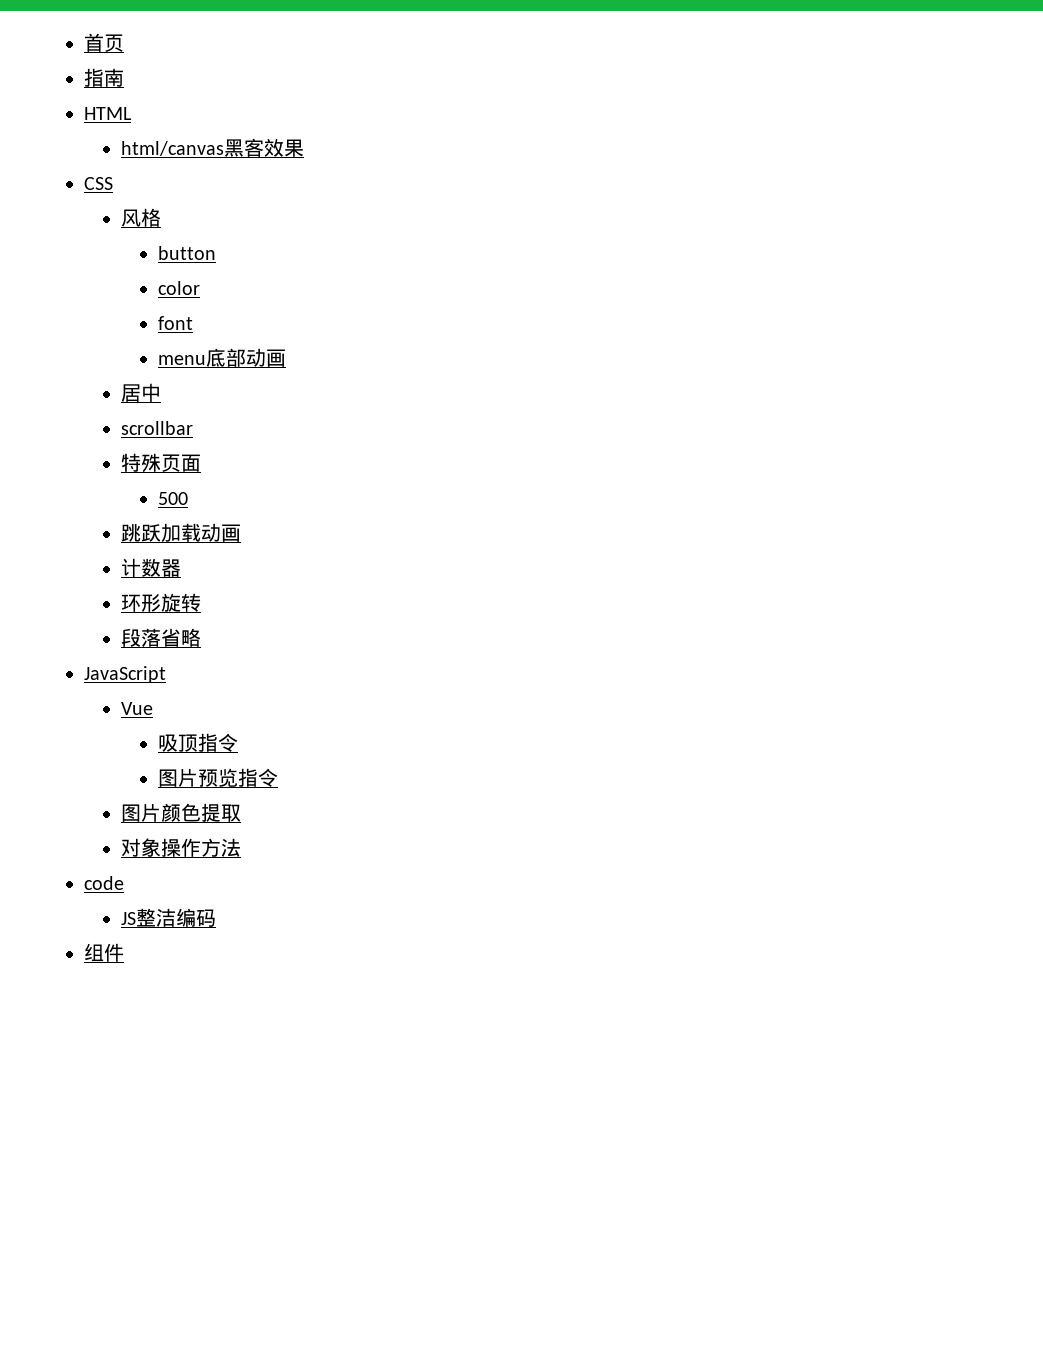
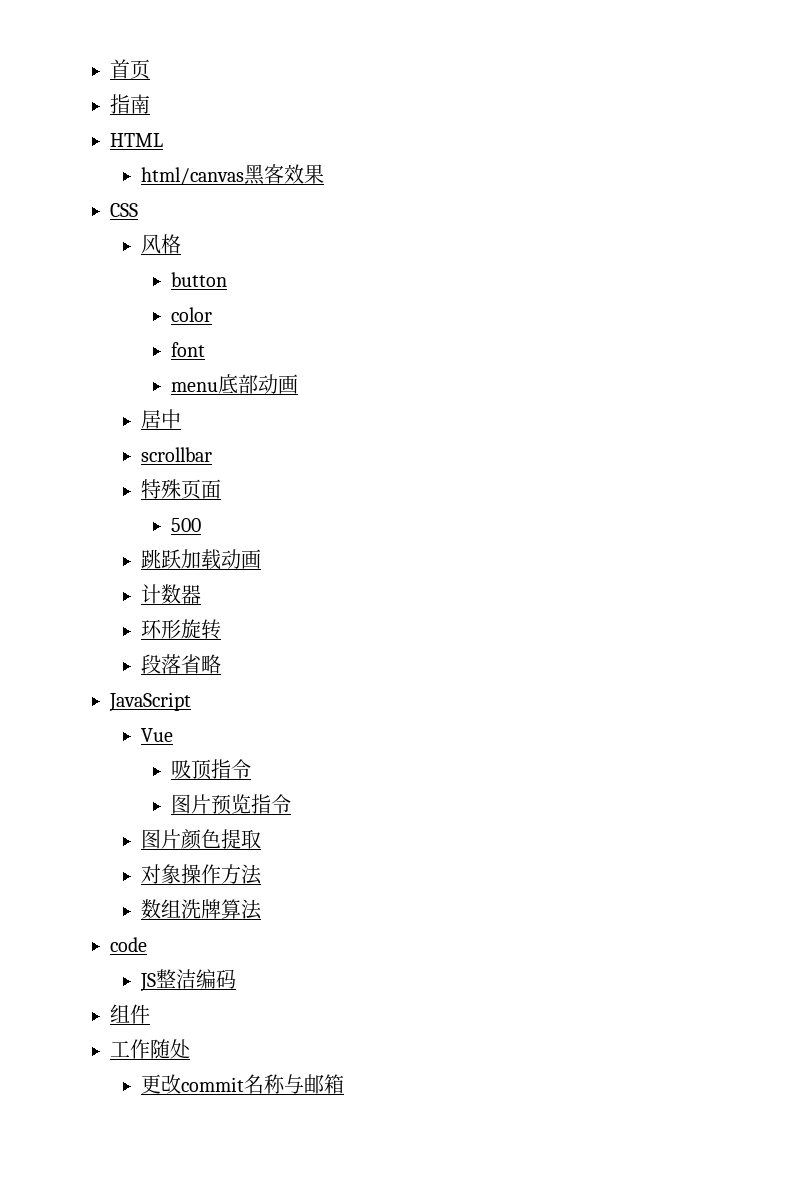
(241, 847) none -> [140,899,262,920] // 数组洗牌算法
(124, 952) none -> [110,1039,190,1059] [140,1074,344,1094] // 工作随处 // 更改commit名称与邮箱

